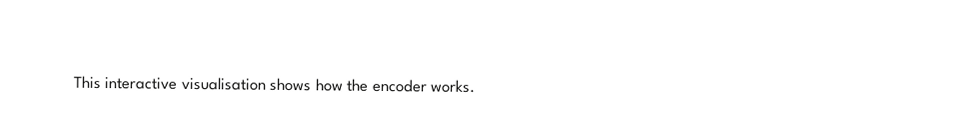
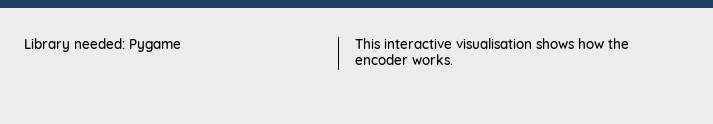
(73, 82) none -> [24,38,181,52] Library needed: Pygame //

